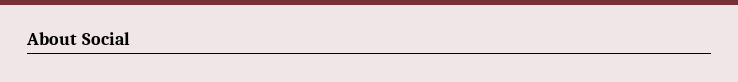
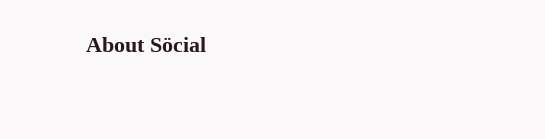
[81,32,130,45] Social -> [150,37,206,52] Söcial

